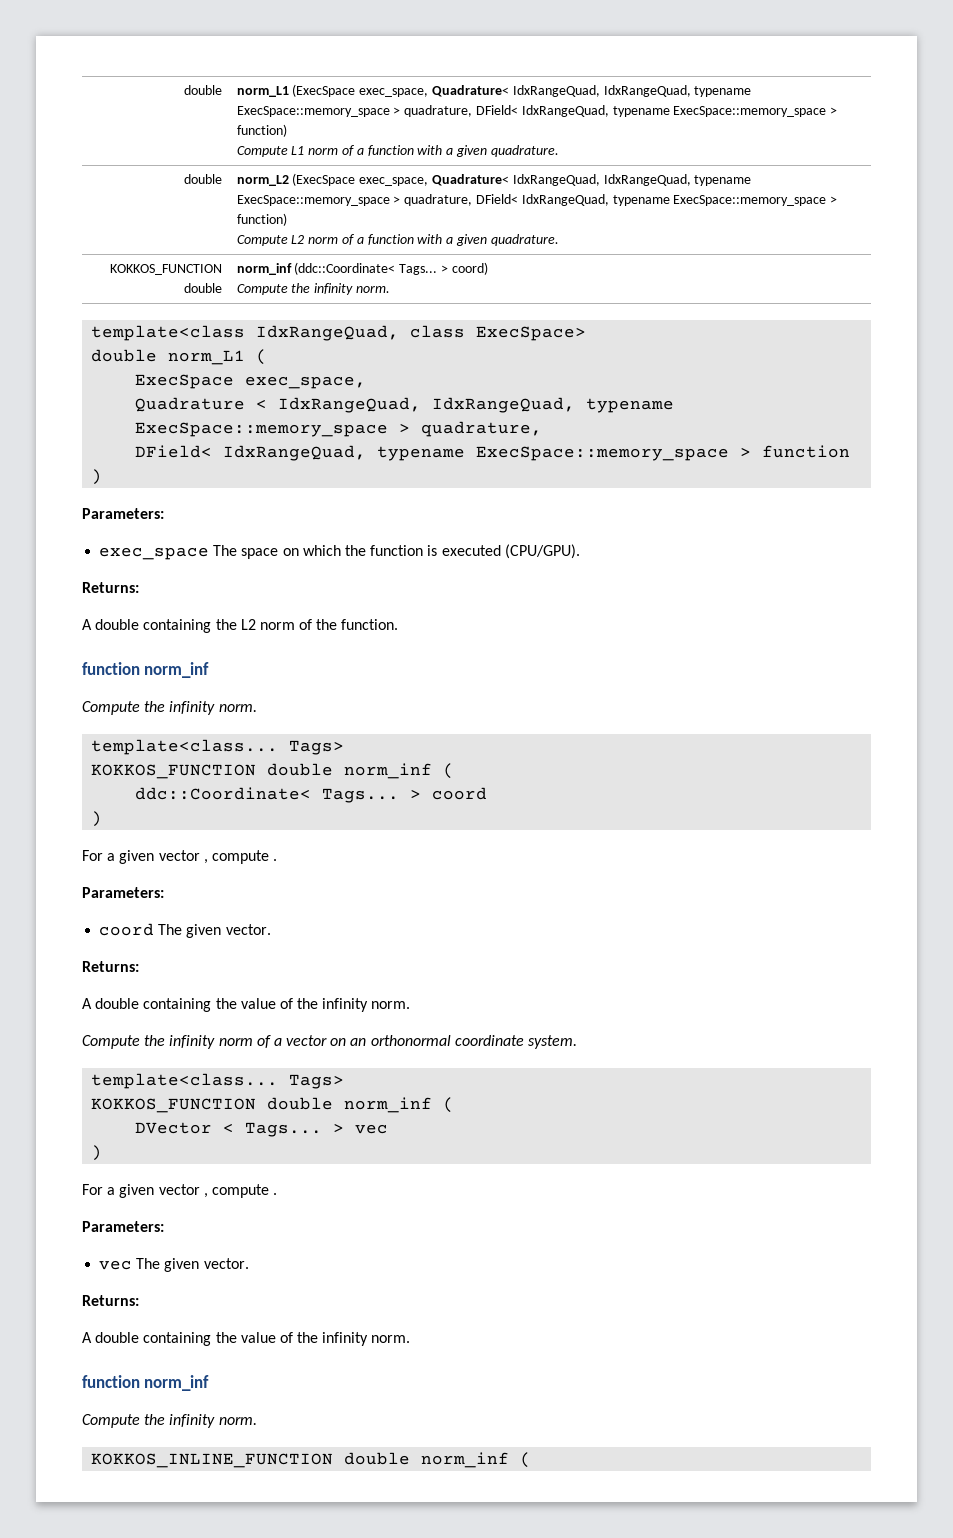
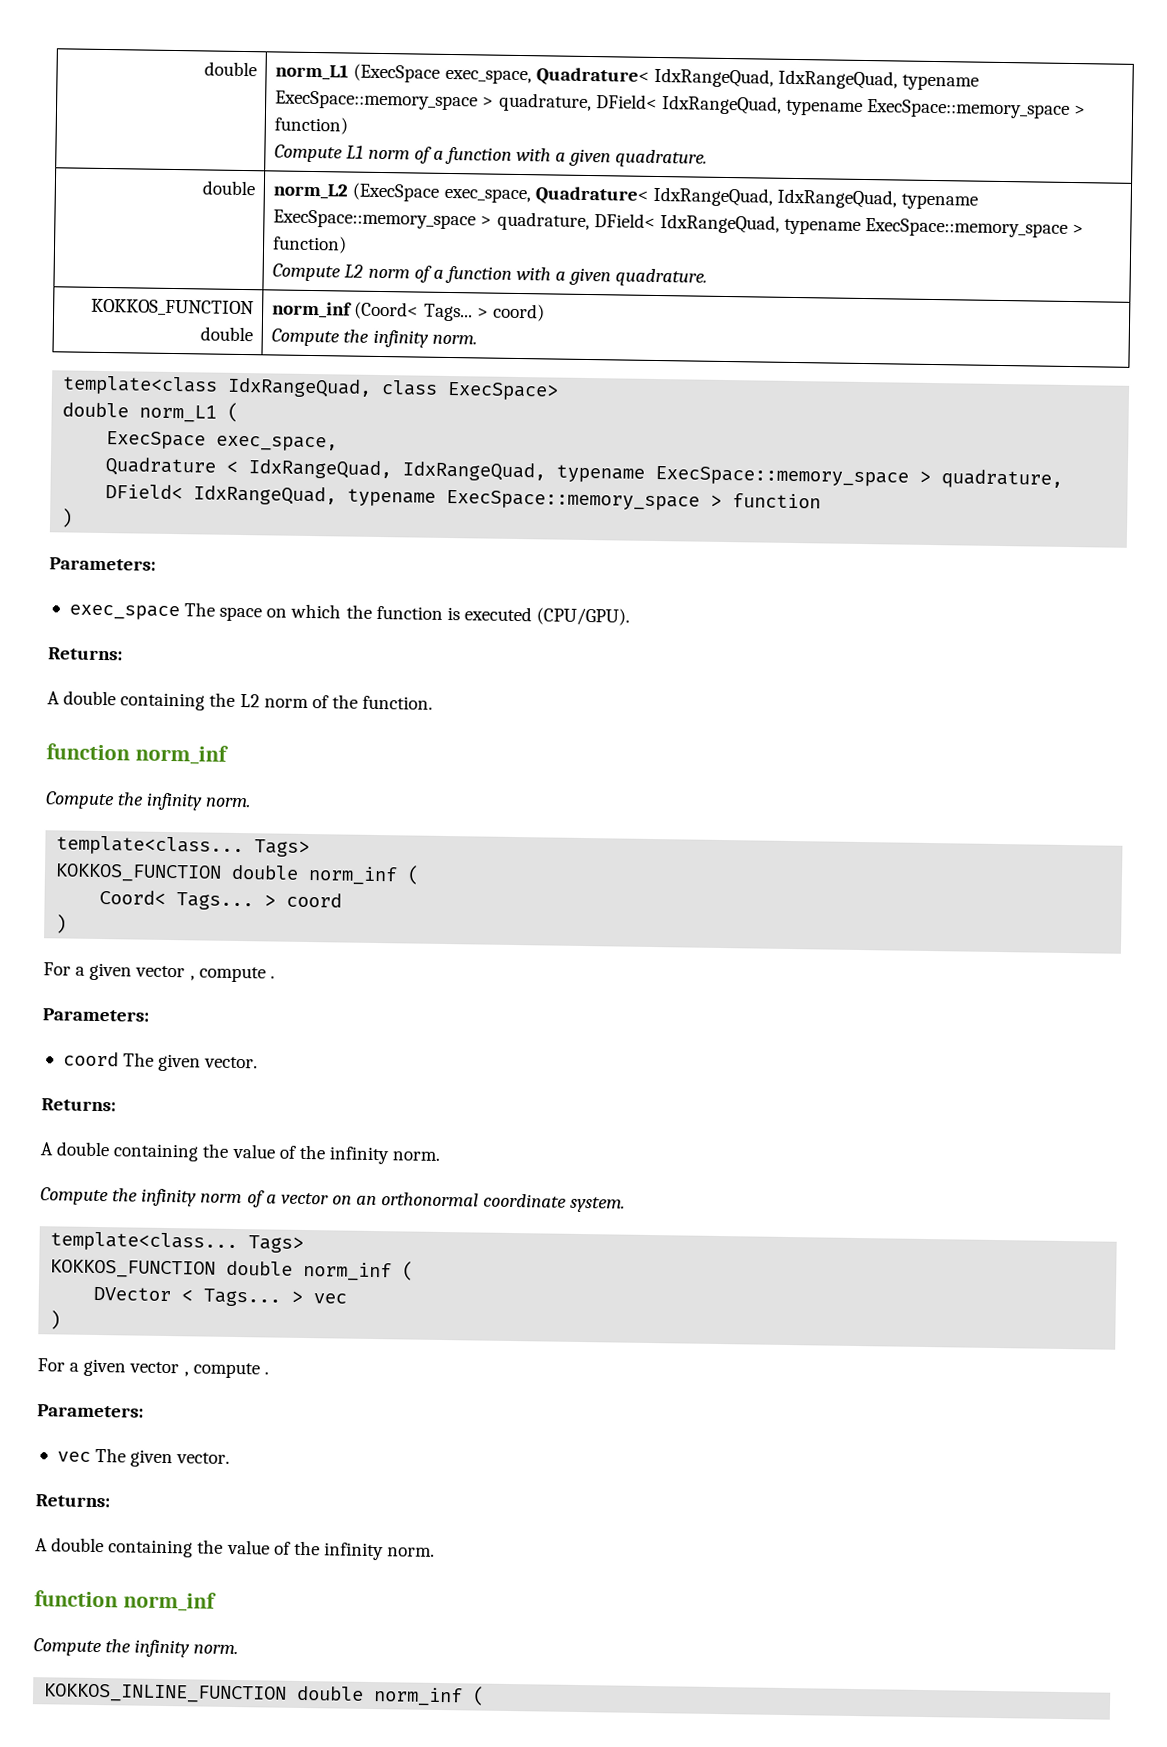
[294,262,396,275] (ddc::Coordinate< -> [354,301,420,320] (Coord<
[135,787,312,800] ddc::Coordinate< -> [99,889,167,905] Coord<

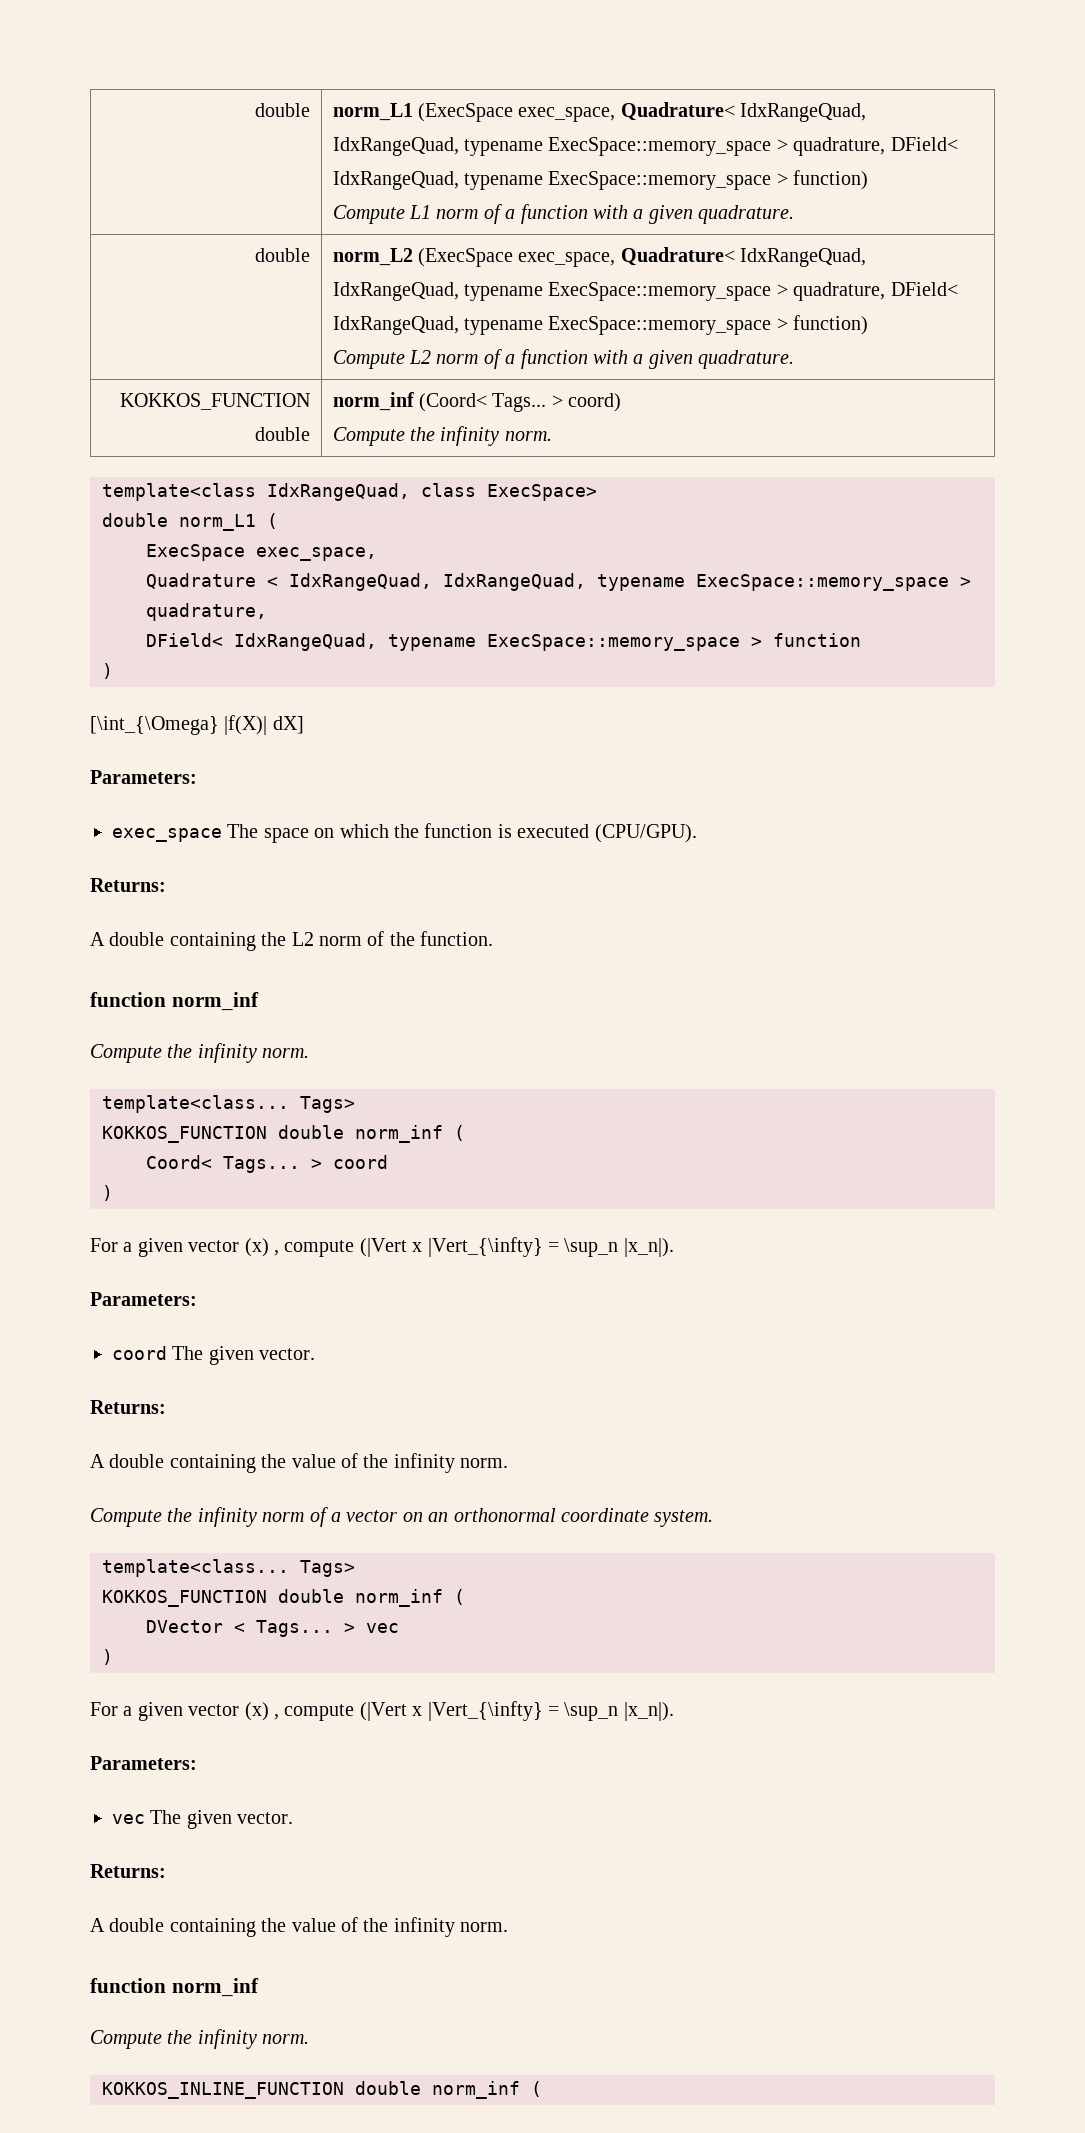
(74, 518) none -> [90,715,304,735] // [\int_{\Omega} |f(X)| dX]
[189,966,275,983] , compute . -> [244,1237,674,1257] (x) , compute (|Vert x |Vert_{\infty} = \sup_n |x_n|).
[183,1362,269,1379] , compute . -> [244,1701,674,1721] (x) , compute (|Vert x |Vert_{\infty} = \sup_n |x_n|).

